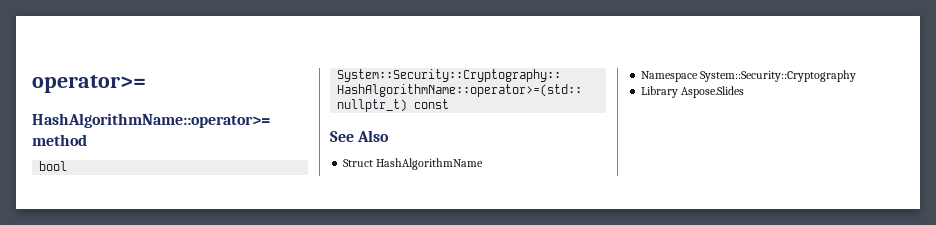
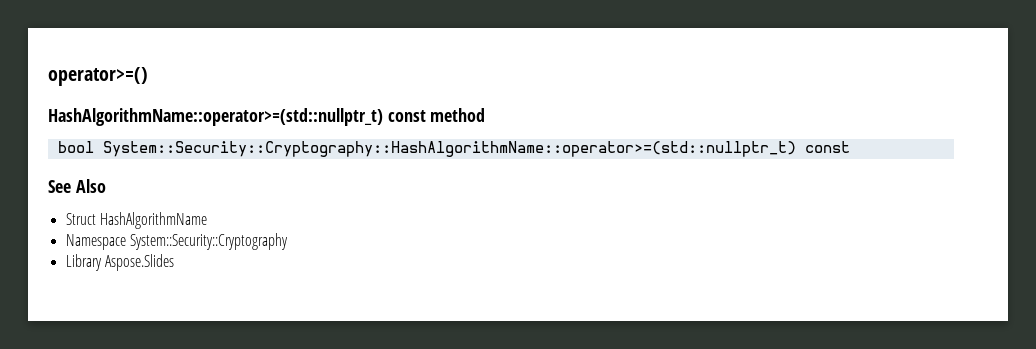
[32,75,146,93] [32,113,270,128] operator>= // HashAlgorithmName::operator>= -> [48,67,148,86] [48,108,426,126] operator>=() // HashAlgorithmName::operator>=(std::nullptr_t) const

